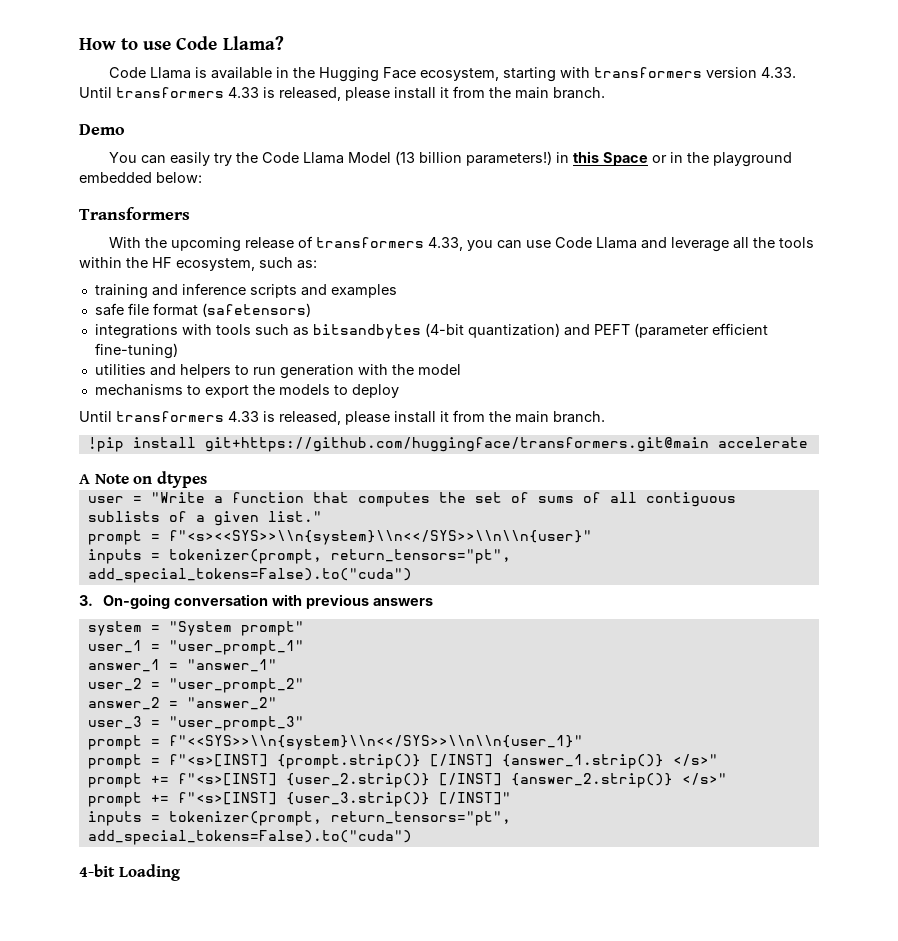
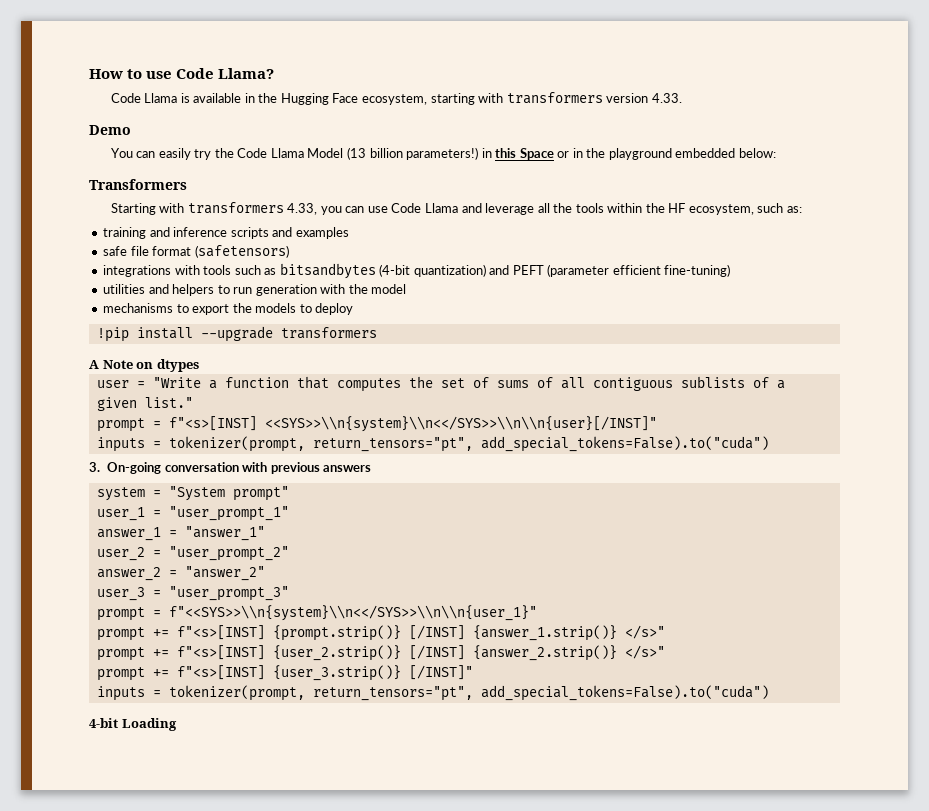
[79,86,605,101] Until transformers 4.33 is released, please install it from the main branch. -> (682, 98) none
[109,236,314,252] With the upcoming release of -> [110,203,185,215] Starting with
[79,410,605,425] // Until transformers 4.33 is released, please install it from the main branch. -> (354, 309) none
[204,437,808,452] git+https://github.com/huggingface/transformers.git@main accelerate -> [200,326,377,342] --upgrade transformers
[168,530,592,545] f"<s><<SYS>>\\n{system}\\n<</SYS>>\\n\\n{user}" -> [168,416,657,432] f"<s>[INST] <<SYS>>\\n{system}\\n<</SYS>>\\n\\n{user}[/INST]"
[150,758,160,765] = -> [152,629,169,637] +=

